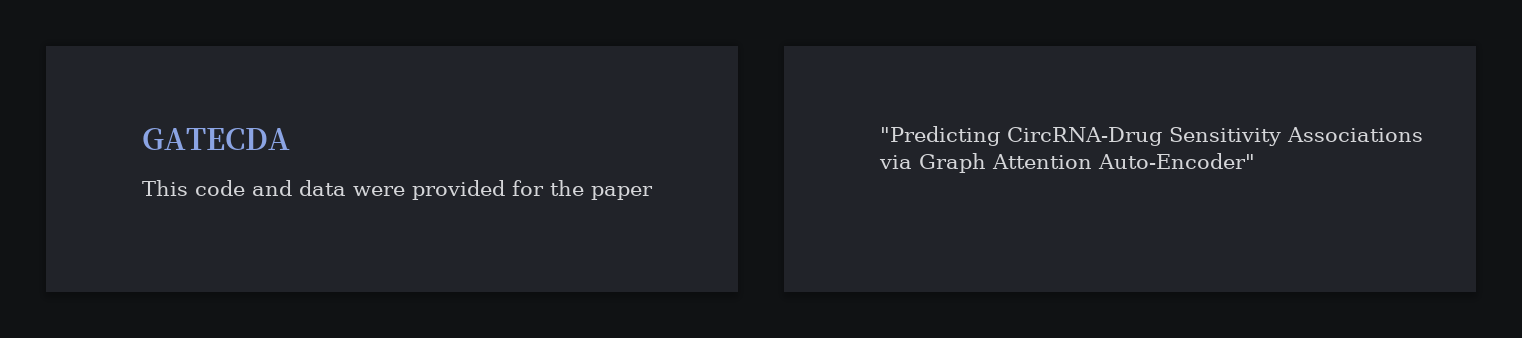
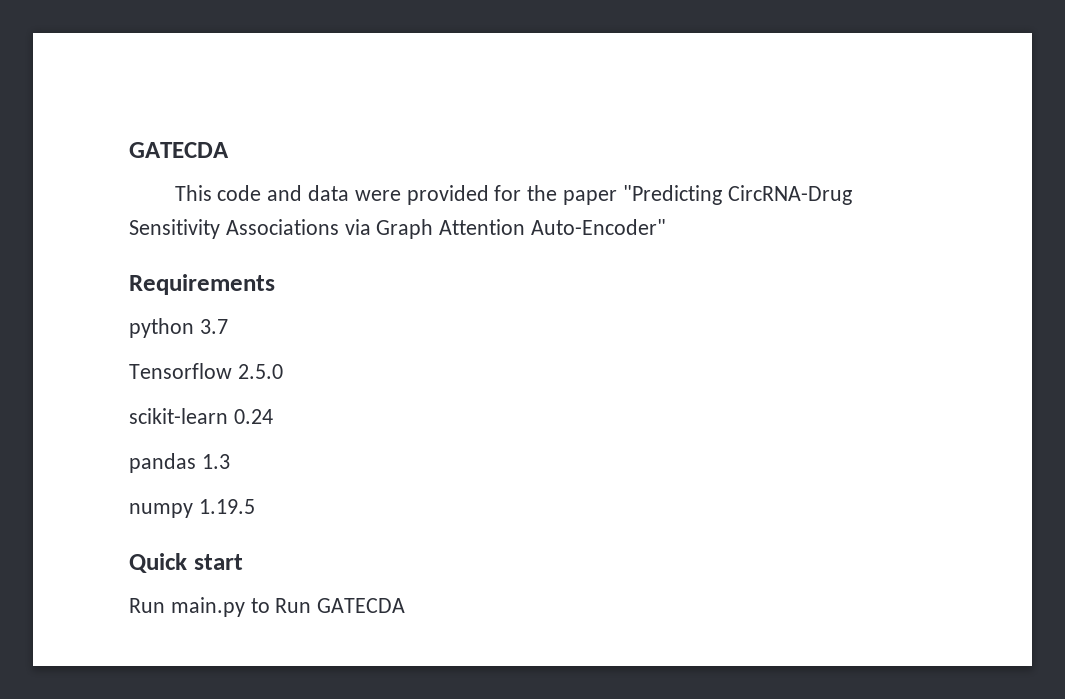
(1255, 161) none -> [129,274,275,295] [129,318,228,338] [129,363,283,379] [129,408,273,424] [129,453,230,473] [129,499,255,518] [129,553,243,573] [129,597,406,617] // Requirements // python 3.7 // Tensorflow 2.5.0 // scikit-learn 0.24 // pandas 1.3 // numpy 1.19.5 // Quick start // Run main.py to Run GATECDA

